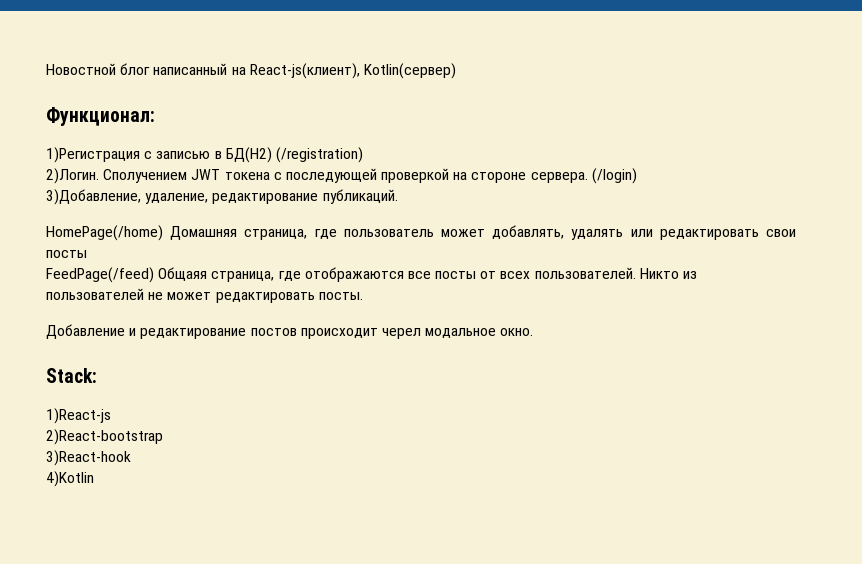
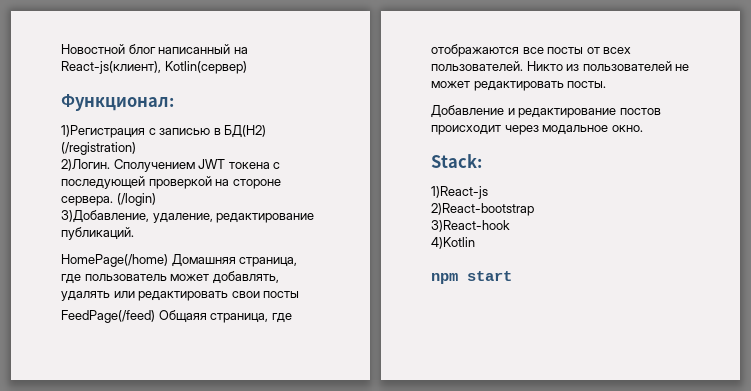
[381,328,421,339] черел -> [504,125,539,135] через
(94, 479) none -> [431,271,512,284] // npm start

